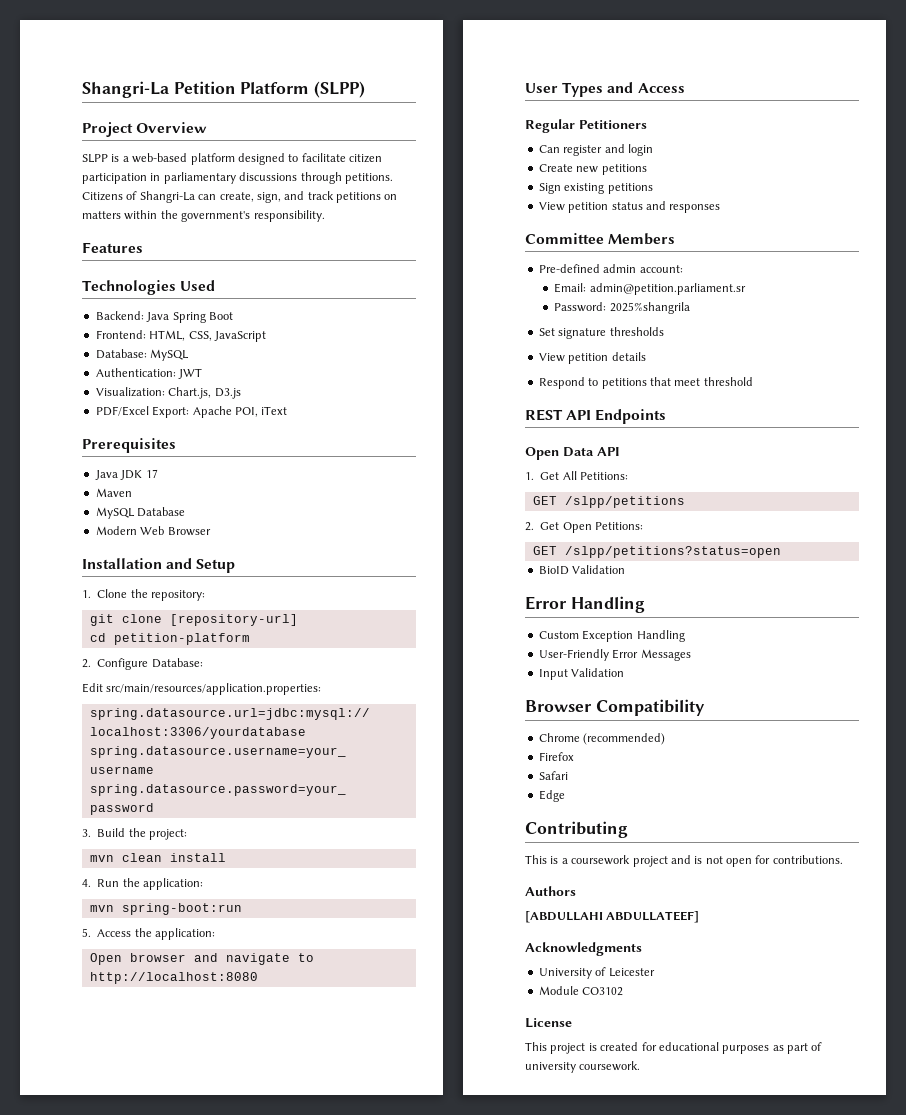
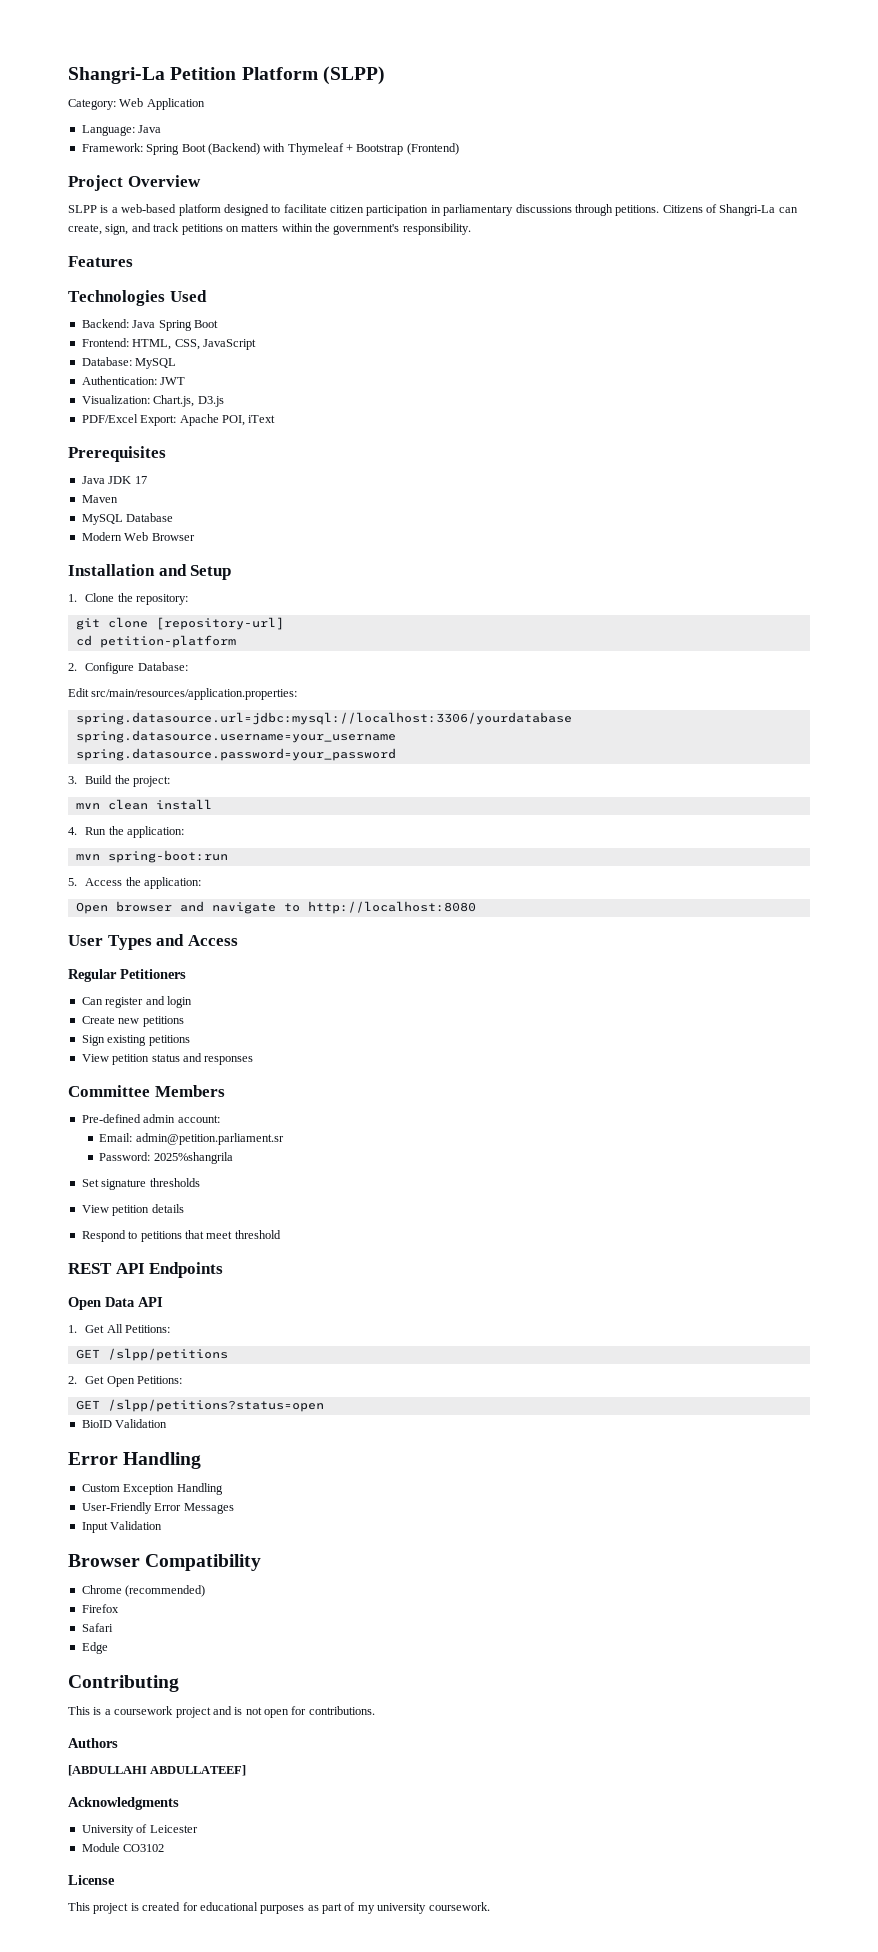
(366, 89) none -> [68,98,205,110] [81,125,162,136] [81,143,459,155] // Category: Web Application // Language: Java // Framework: Spring Boot (Backend) with Thymeleaf + Bootstrap (Frontend)
(823, 1046) none -> [357,1905,375,1914] my

